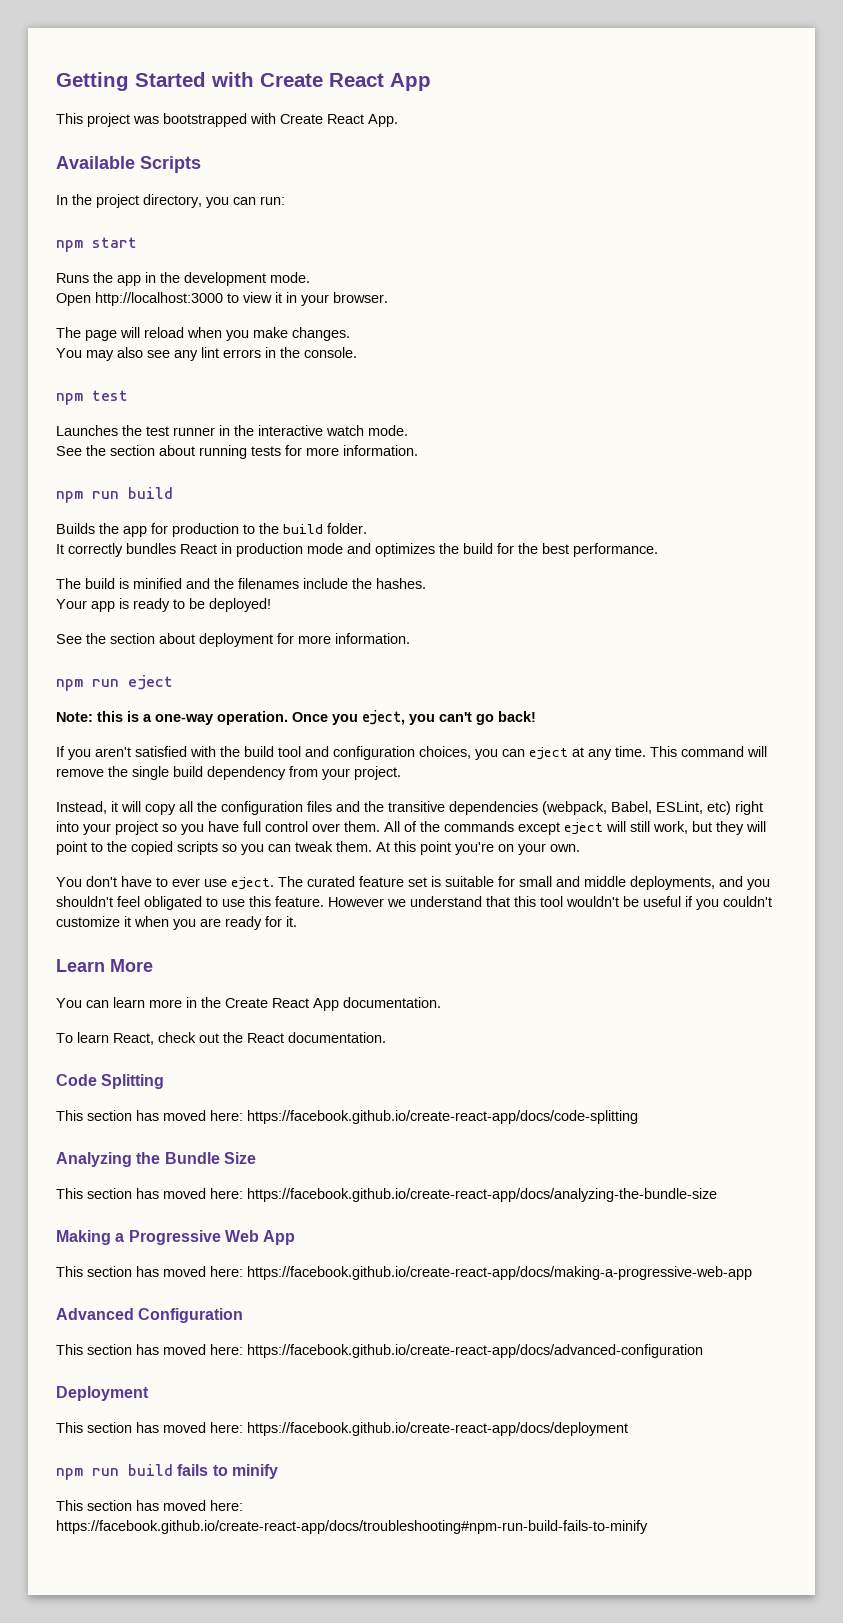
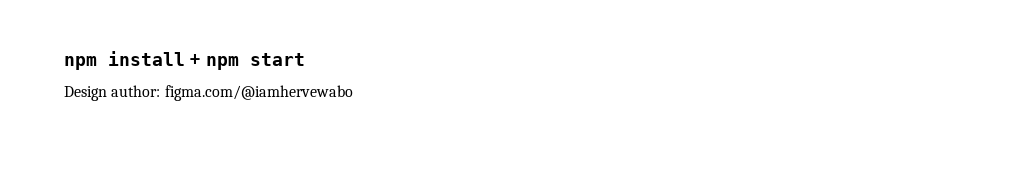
[56,72,431,91] [56,113,398,127] [56,156,201,173] [56,194,285,208] [56,237,137,252] [56,272,310,286] [56,292,388,306] [56,327,350,341] [56,347,357,361] [56,390,128,405] [56,425,408,436] [56,445,418,459] [56,487,173,503] [56,523,367,537] [56,543,658,557] [56,578,426,589] [56,598,271,612] [56,633,410,647] [56,675,173,691] [56,710,536,725] [56,746,767,760] [56,766,401,780] [56,801,763,815] [56,821,766,835] [56,841,580,855] [56,876,770,890] [56,896,772,910] [56,916,297,930] [56,959,153,972] [56,997,441,1011] [56,1032,386,1045] [56,1074,165,1089] [56,1110,638,1124] [56,1152,256,1167] [56,1188,717,1202] [56,1230,296,1245] [56,1266,752,1280] [56,1308,244,1323] [56,1344,703,1358] [56,1386,149,1401] [56,1422,628,1436] [56,1464,278,1480] [56,1500,243,1511] [56,1520,648,1534] Getting Started with Create React App // This project was bootstrapped with Create React App. // Available Scripts // In the project directory, you can run: // npm start // Runs the app in the development mode. // Open http://localhost:3000 to view it in your browser. // The page will reload when you make changes. // You may also see any lint errors in the console. // npm test // Launches the test runner in the interactive watch mode. // See the section about running tests for more information. // npm run build // Builds the app for production to the build folder. // It correctly bundles React in production mode and optimizes the build for the best performance. // The build is minified and the filenames include the hashes. // Your app is ready to be deployed! // See the section about deployment for more information. // npm run eject // Note: this is a one-way operation. Once you eject, you can't go back! // If you aren't satisfied with the build tool and configuration choices, you can eject at any time. This command will remove the single build dependency from your project. // Instead, it will copy all the configuration files and the transitive dependencies (webpack, Babel, ESLint, etc) right into your project so you have full control over them. All of the commands except eject will still work, but they will point to the copied scripts so you can tweak them. At this point you're on your own. // You don't have to ever use eject. The curated feature set is suitable for small and middle deployments, and you shouldn't feel obligated to use this feature. However we understand that this tool wouldn't be useful if you couldn't customize it when you are ready for it. // Learn More // You can learn more in the Create React App documentation. // To learn React, check out the React documentation. // Code Splitting // This section has moved here: https://facebook.github.io/create-react-app/docs/code-splitting // Analyzing the Bundle Size // This section has moved here: https://facebook.github.io/create-react-app/docs/analyzing-the-bundle-size // Making a Progressive Web App // This section has moved here: https://facebook.github.io/create-react-app/docs/making-a-progressive-web-app // Advanced Configuration // This section has moved here: https://facebook.github.io/create-react-app/docs/advanced-configuration // Deployment // This section has moved here: https://facebook.github.io/create-react-app/docs/deployment // npm run build fails to minify // This section has moved here: https://facebook.github.io/create-react-app/docs/troubleshooting#npm-run-build-fails-to-minify -> [64,51,305,70] [64,85,353,101] npm install + npm start // Design author: figma.com/@iamhervewabo

